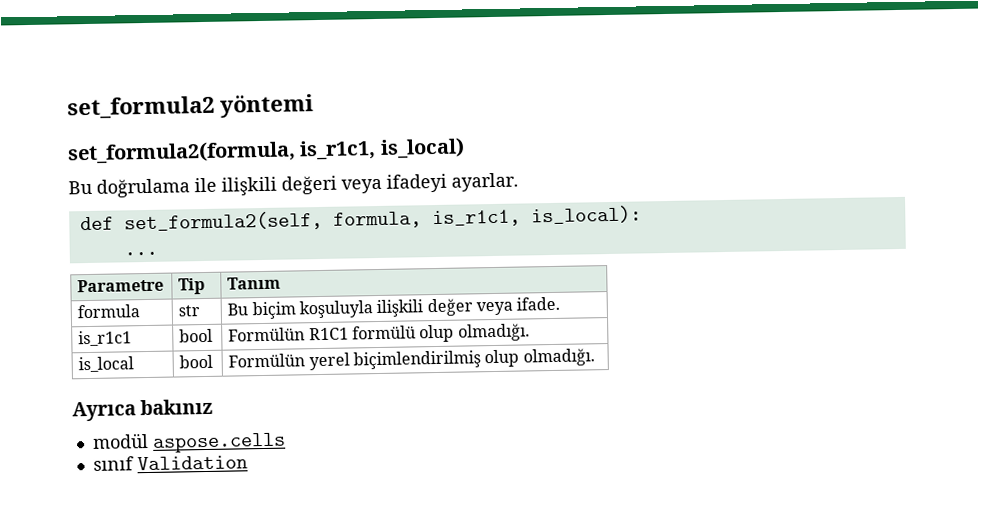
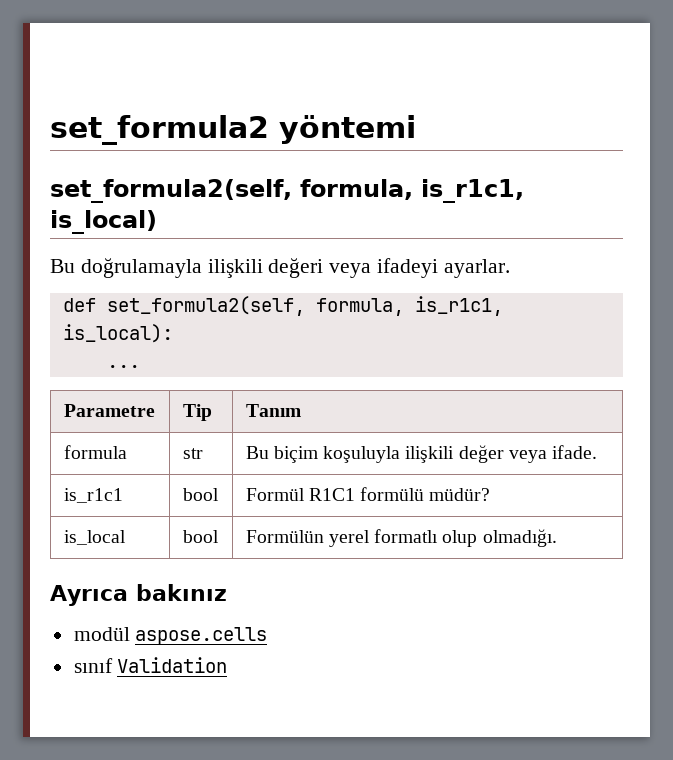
[67,140,296,165] set_formula2(formula, -> [50,179,413,203] set_formula2(self, formula,
[96,177,217,198] doğrulama ile -> [80,258,202,278] doğrulamayla
[228,327,306,342] Formülün -> [245,488,305,501] Formül
[419,323,530,343] olup olmadığı. -> [429,488,491,501] müdür?
[353,350,482,370] biçimlendirilmiş -> [374,529,439,543] formatlı

